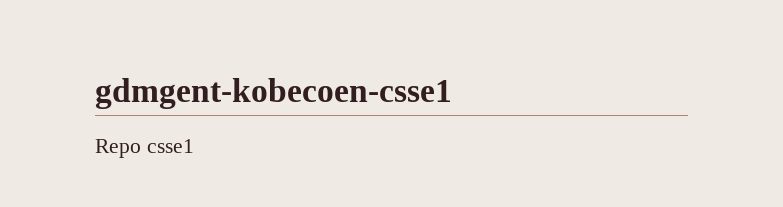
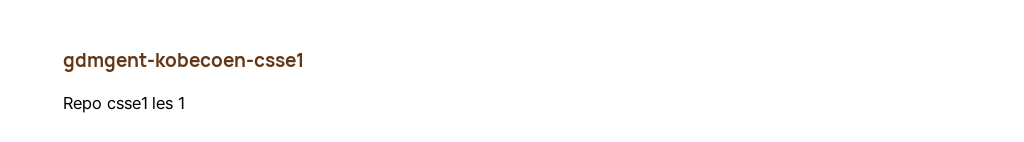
(194, 146) none -> [152,96,185,110] les 1

